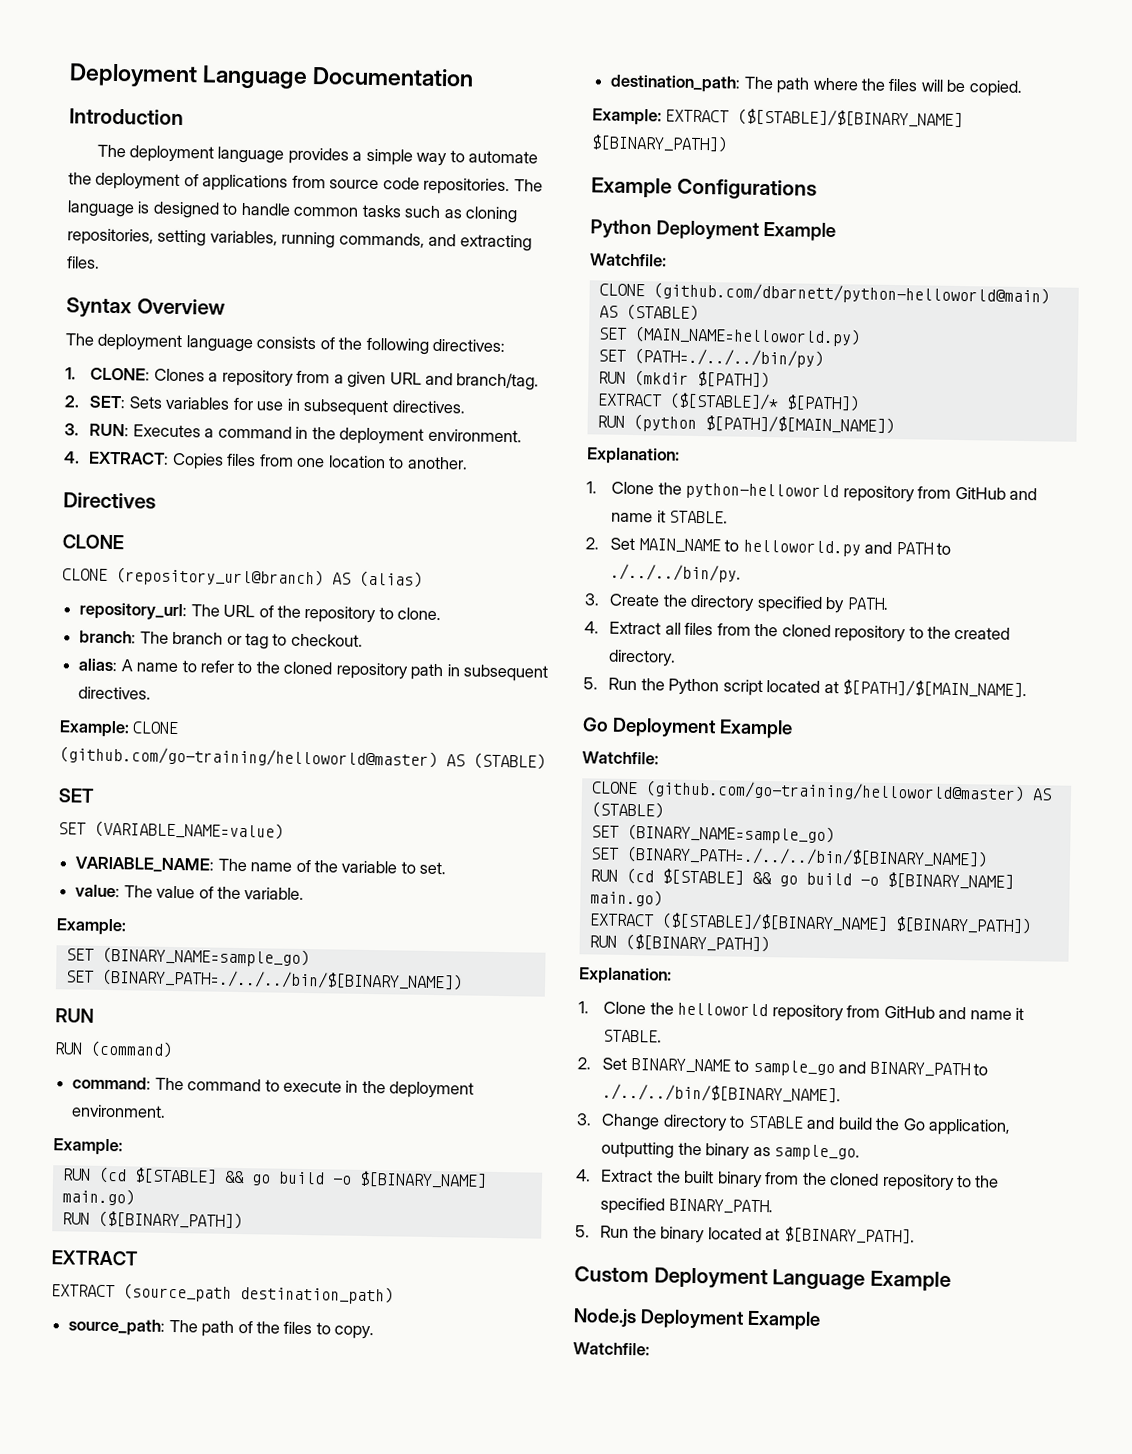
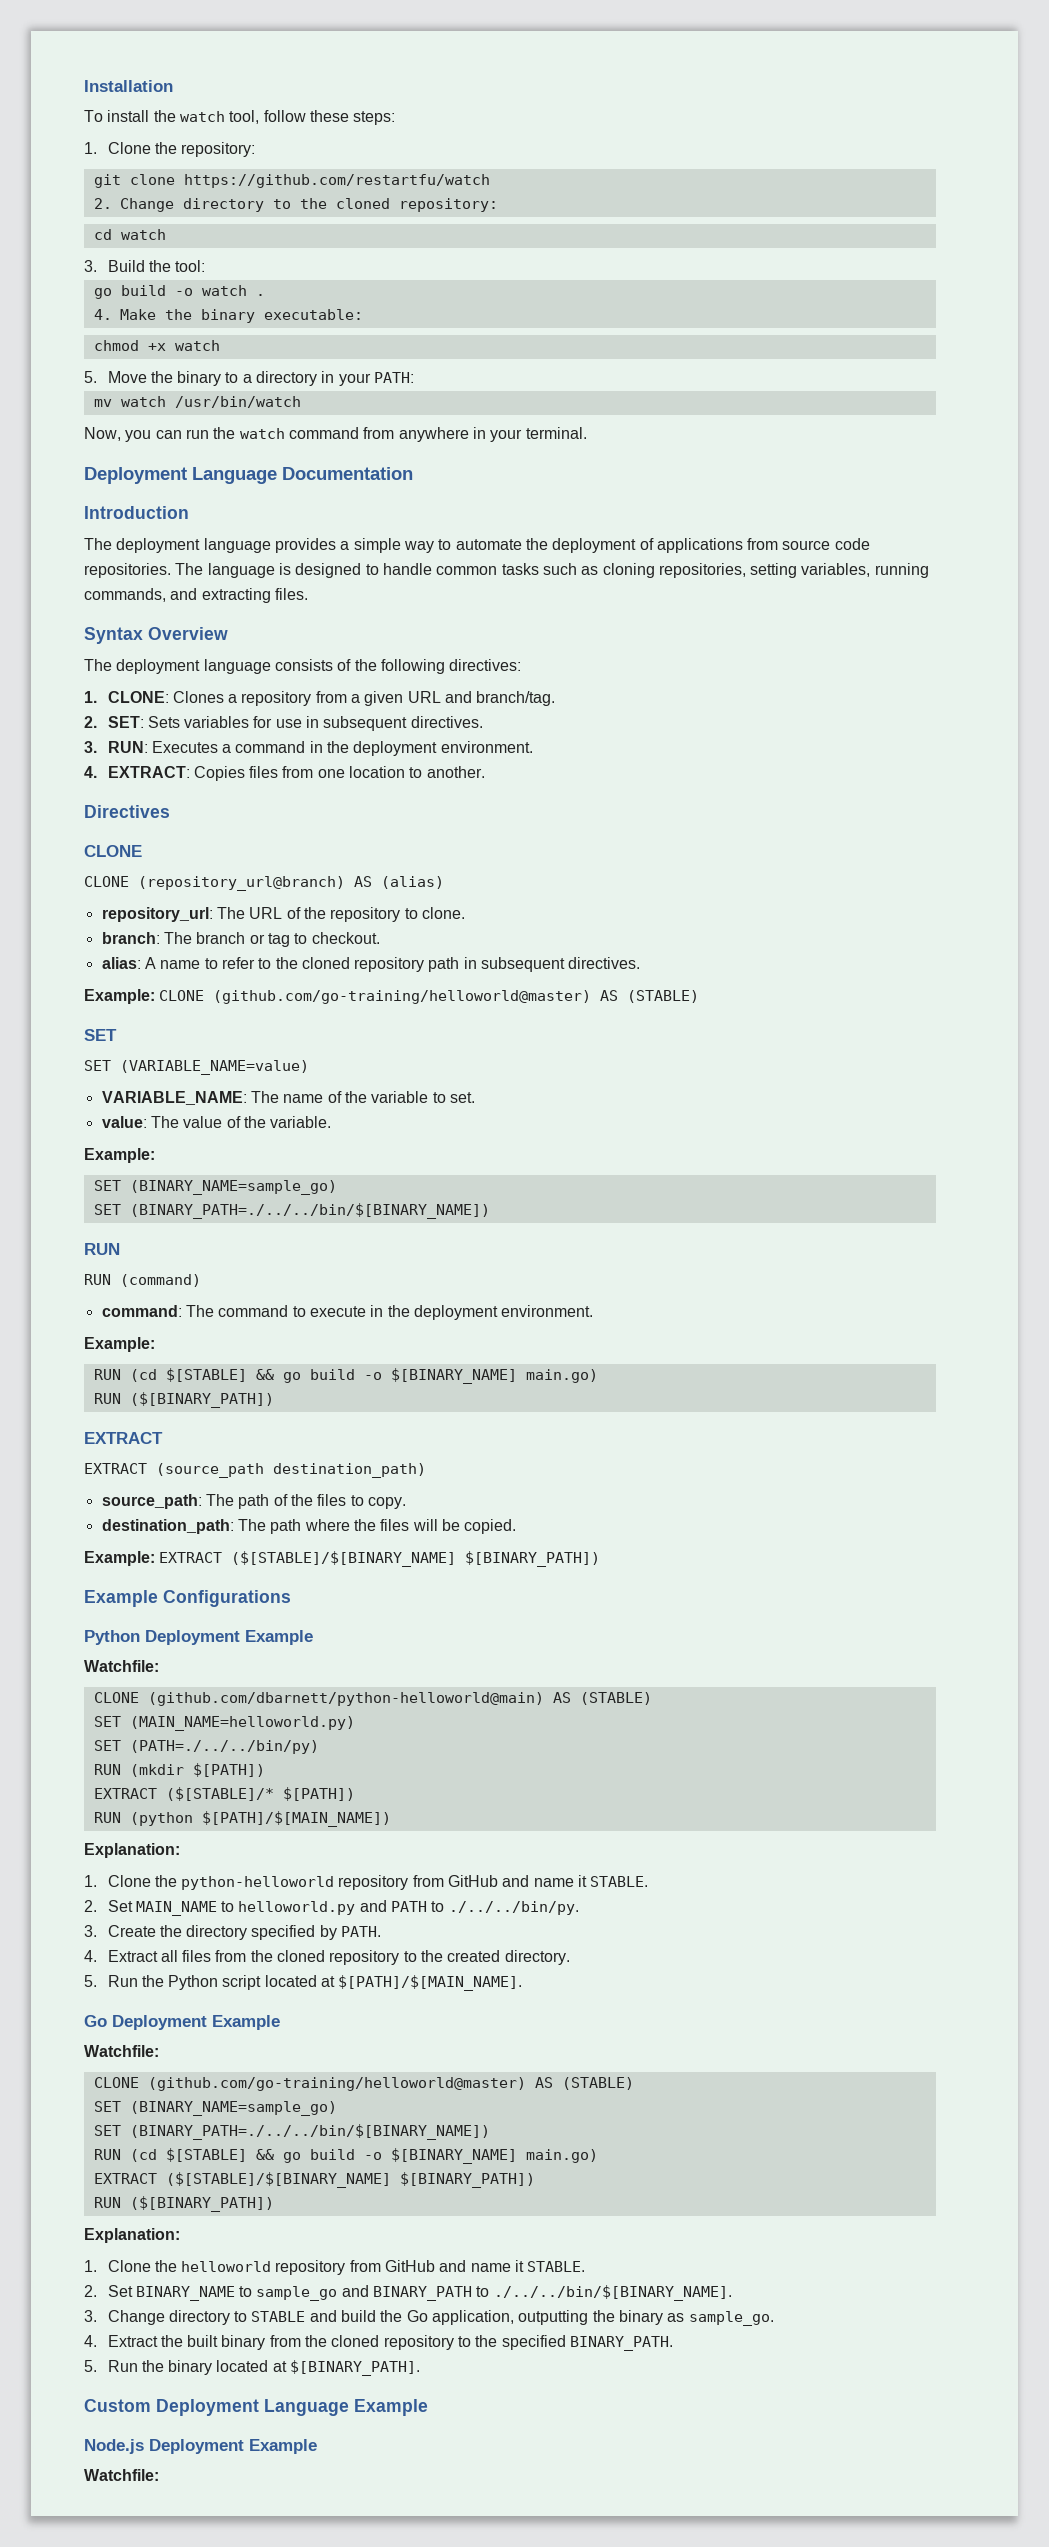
(69, 75) none -> [84,80,173,92] [84,110,396,125] [84,142,256,157] [93,174,490,188] [93,198,498,212] [93,229,166,240] [84,260,206,272] [93,285,265,299] [93,309,363,323] [93,340,220,351] [84,371,415,386] [93,396,301,408] [84,427,587,442] Installation // To install the watch tool, follow these steps: // 1. Clone the repository: // git clone https://github.com/restartfu/watch // 2. Change directory to the cloned repository: // cd watch // 3. Build the tool: // go build -o watch . // 4. Make the binary executable: // chmod +x watch // 5. Move the binary to a directory in your PATH: // mv watch /usr/bin/watch // Now, you can run the watch command from anywhere in your terminal. //

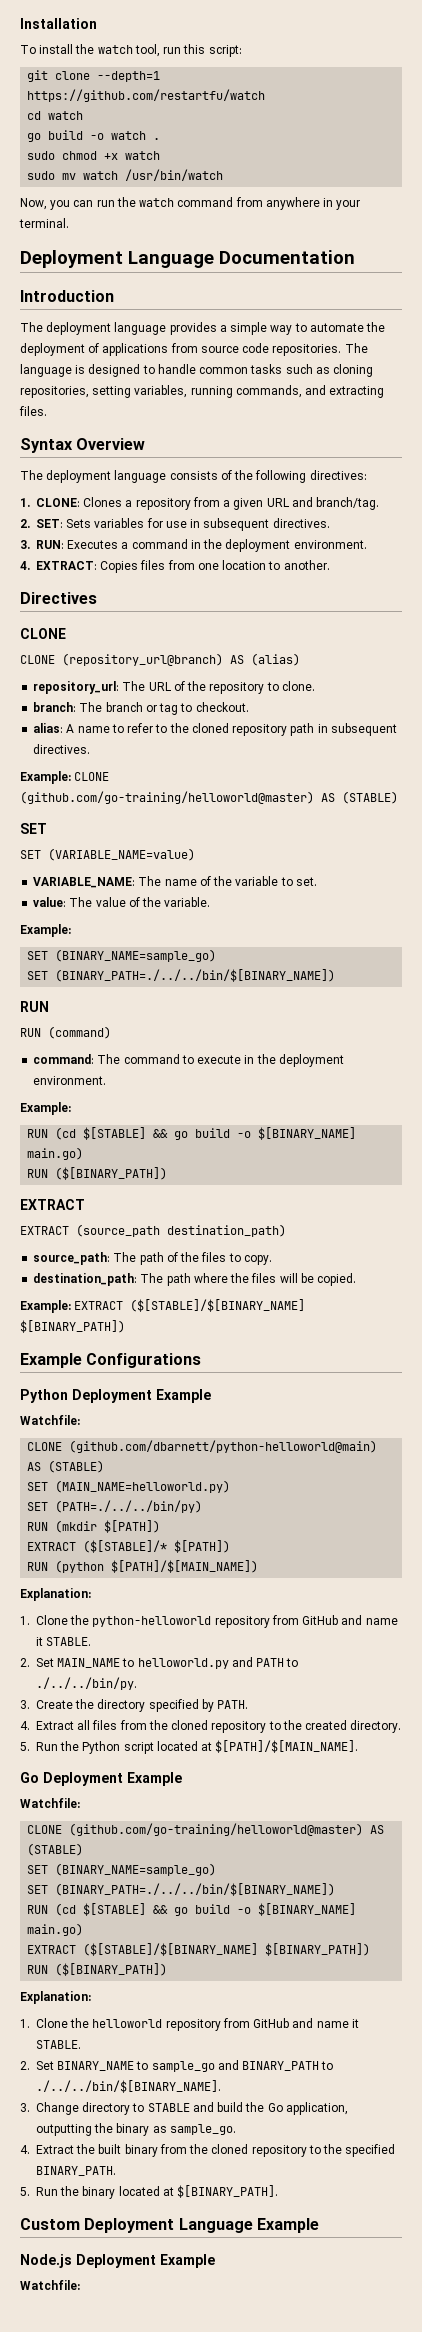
[263,110,396,125] [84,142,256,157] follow these steps: // 1. Clone the repository: -> [163,44,242,57] run this script:
(175, 179) none -> [97,71,161,82] --depth=1
[93,198,498,212] [93,229,166,240] [84,260,206,272] 2. Change directory to the cloned repository: // cd watch // 3. Build the tool: -> [27,111,84,120] cd watch
[93,309,363,323] [93,340,220,351] [84,371,415,386] 4. Make the binary executable: // chmod +x watch // 5. Move the binary to a directory in your PATH: // -> [27,151,161,160] [27,171,56,180] sudo chmod +x watch // sudo

